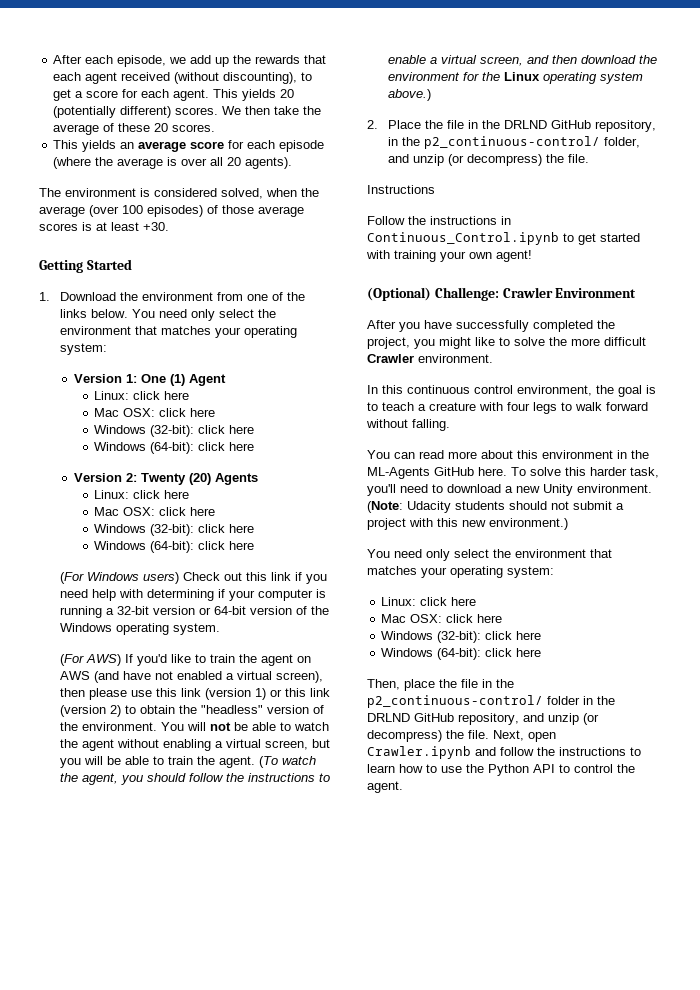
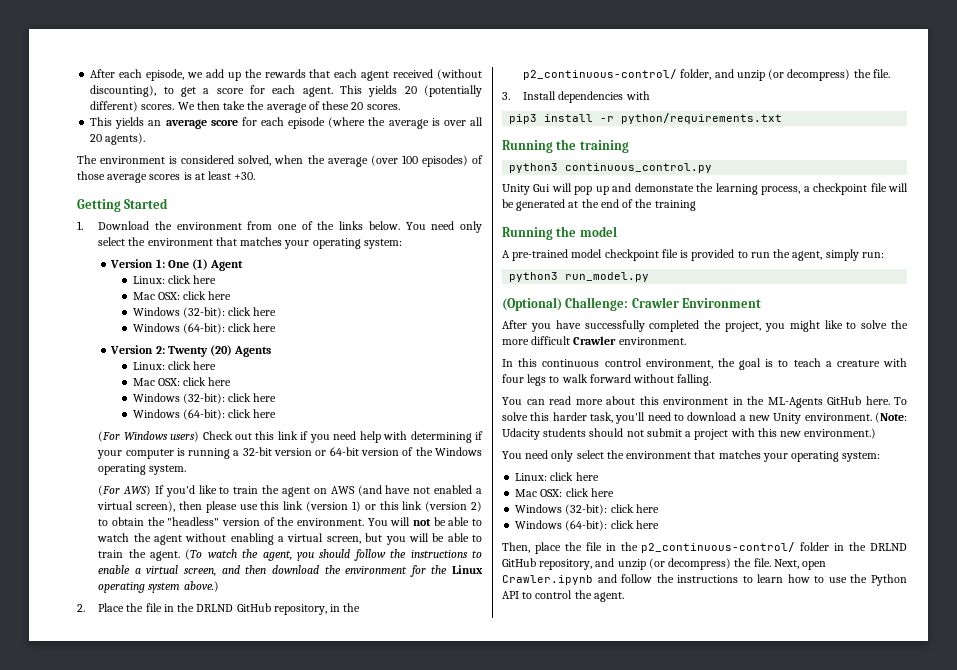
[367,185,435,194] [367,216,511,225] [367,232,640,245] [366,250,532,262] Instructions // Follow the instructions in Continuous_Control.ipynb to get started with training your own agent! -> [502,91,650,103] [509,113,783,124] [502,139,629,153] [509,163,713,173] [502,183,908,195] [502,199,696,211] [502,226,617,240] [502,249,884,261] [509,272,650,282] 3. Install dependencies with // pip3 install -r python/requirements.txt // Running the training // python3 continuous_control.py // Unity Gui will pop up and demonstate the learning process, a checkpoint file will be generated at the end of the training // Running the model // A pre-trained model checkpoint file is provided to run the agent, simply run: // python3 run_model.py

